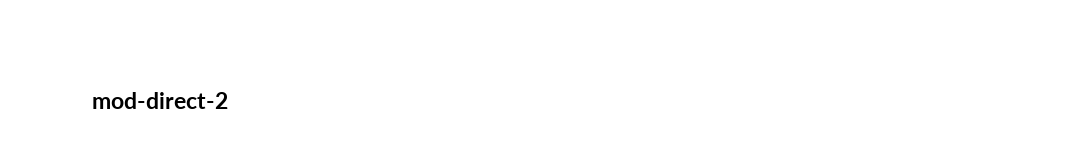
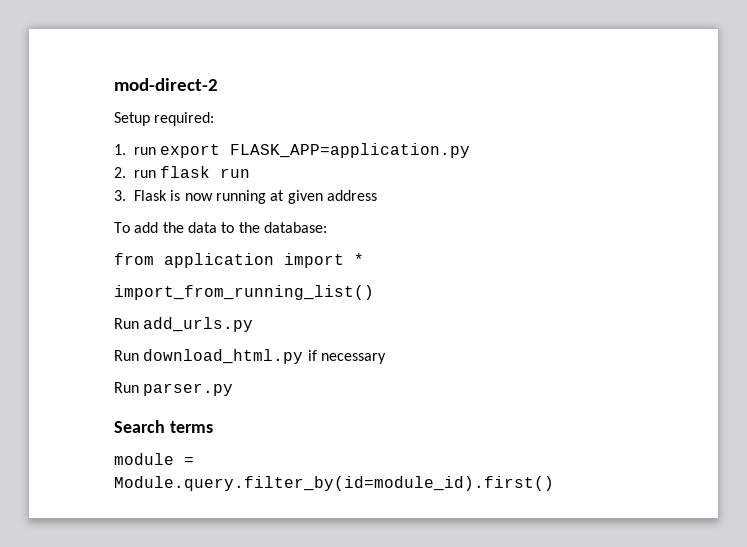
(228, 100) none -> [114,112,215,126] [114,143,471,158] [114,166,251,178] [114,190,377,204] [114,222,327,233] [114,253,364,268] [114,285,374,300] [114,317,254,332] [114,349,386,364] [114,382,234,396] [114,420,213,433] [114,453,194,465] [114,476,554,491] // Setup required: // 1. run export FLASK_APP=application.py // 2. run flask run // 3. Flask is now running at given address // To add the data to the database: // from application import * // import_from_running_list() // Run add_urls.py // Run download_html.py if necessary // Run parser.py // Search terms // module = Module.query.filter_by(id=module_id).first()

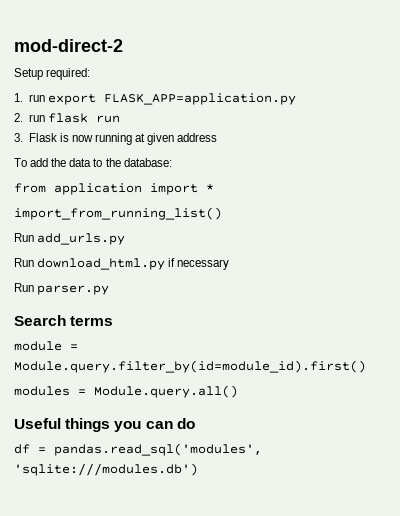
(554, 483) none -> [14,385,238,398] [14,418,195,432] [14,443,262,456] [14,463,198,476] // modules = Module.query.all() // Useful things you can do // df = pandas.read_sql('modules', 'sqlite:///modules.db')

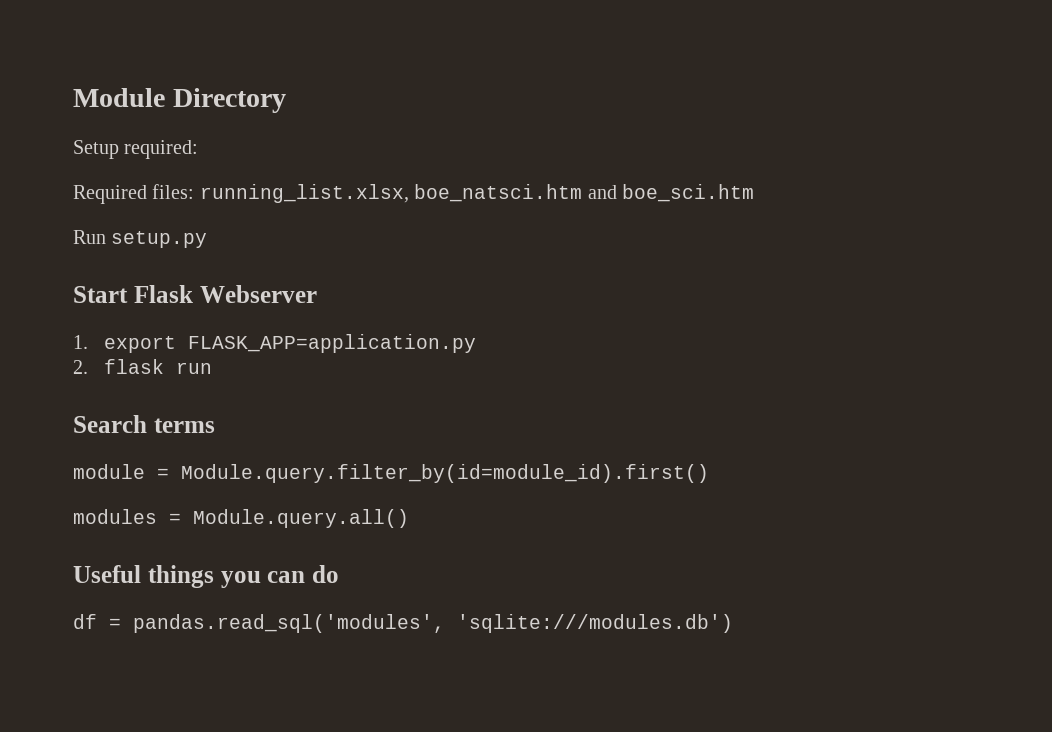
[14,39,123,52] mod-direct-2 -> [73,88,286,113] Module Directory
(91, 74) none -> [73,184,754,204] [73,230,208,248] [73,285,317,303] // Required files: running_list.xlsx, boe_natsci.htm and boe_sci.htm // Run setup.py // Start Flask Webserver
[28,94,45,102] run -> (88, 342) none
[28,114,45,122] run -> (88, 367) none
[14,133,218,145] [14,158,172,167] [14,183,214,195] [14,207,222,220] [14,233,126,245] [14,258,230,270] [14,283,110,295] // 3. Flask is now running at given address // To add the data to the database: // from application import * // import_from_running_list() // Run add_urls.py // Run download_html.py if necessary // Run parser.py -> (213, 368) none

